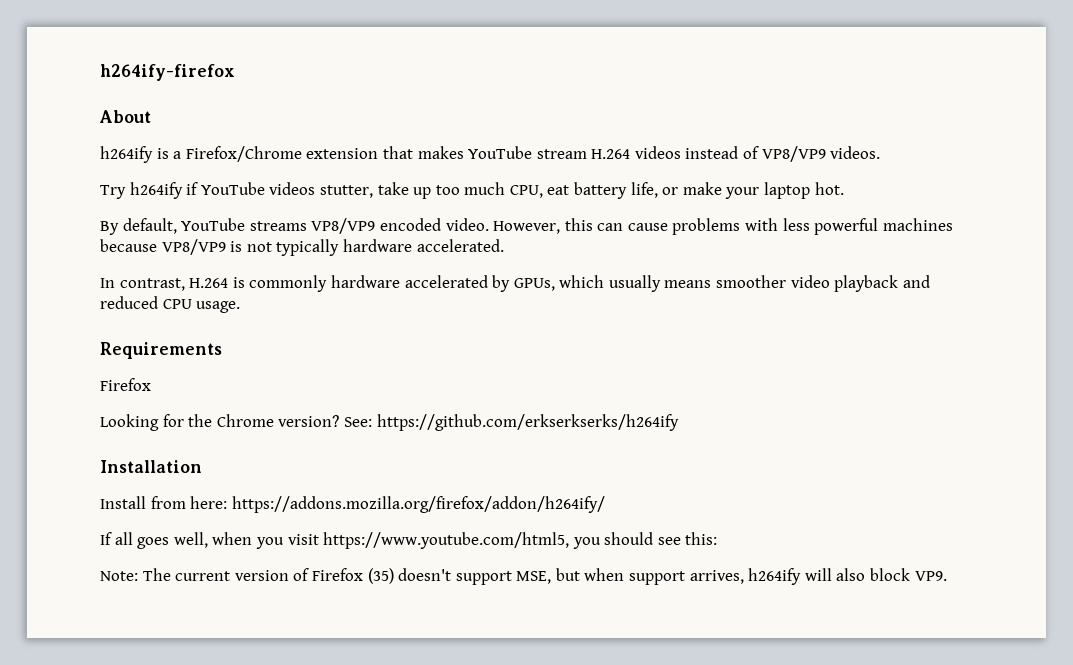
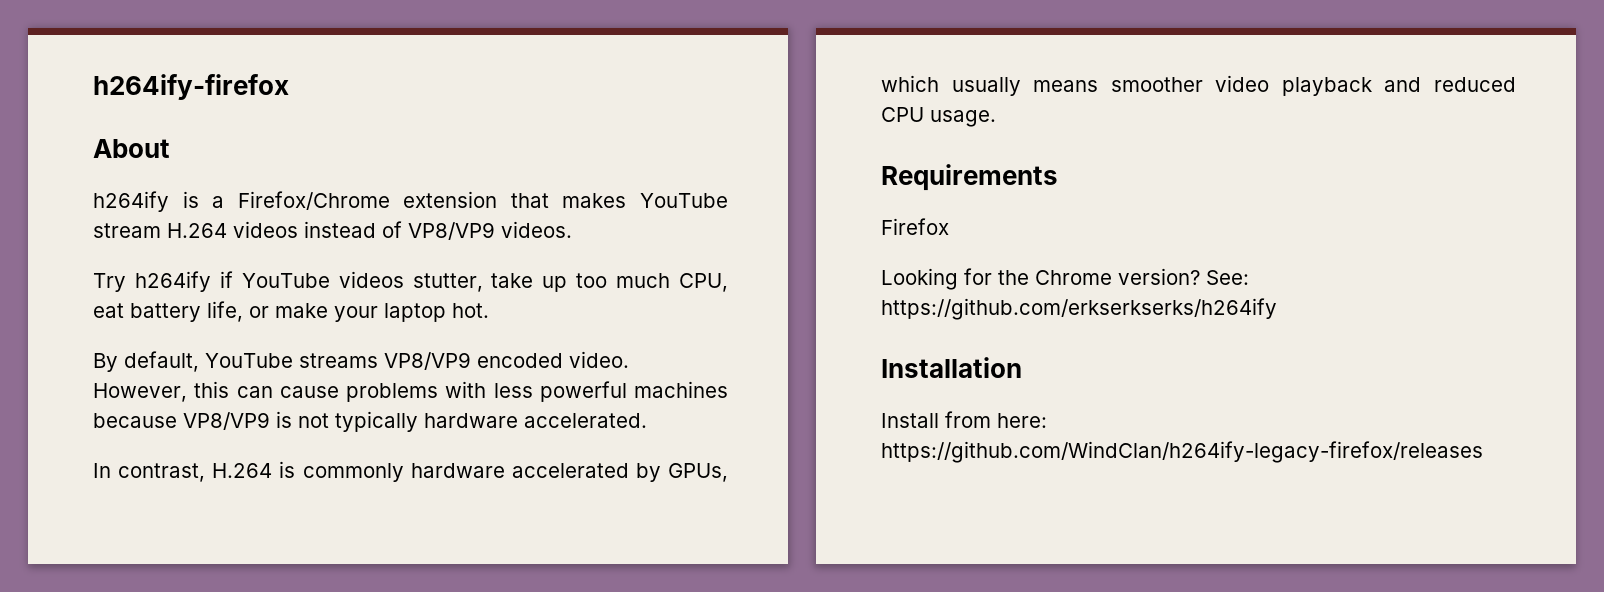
[231,496,605,513] [100,532,718,549] [100,568,947,585] https://addons.mozilla.org/firefox/addon/h264ify/ // If all goes well, when you visit https://www.youtube.com/html5, you should see this: // Note: The current version of Firefox (35) doesn't support MSE, but when support arrives, h264ify will also block VP9. -> [881,441,1483,463] https://github.com/WindClan/h264ify-legacy-firefox/releases

